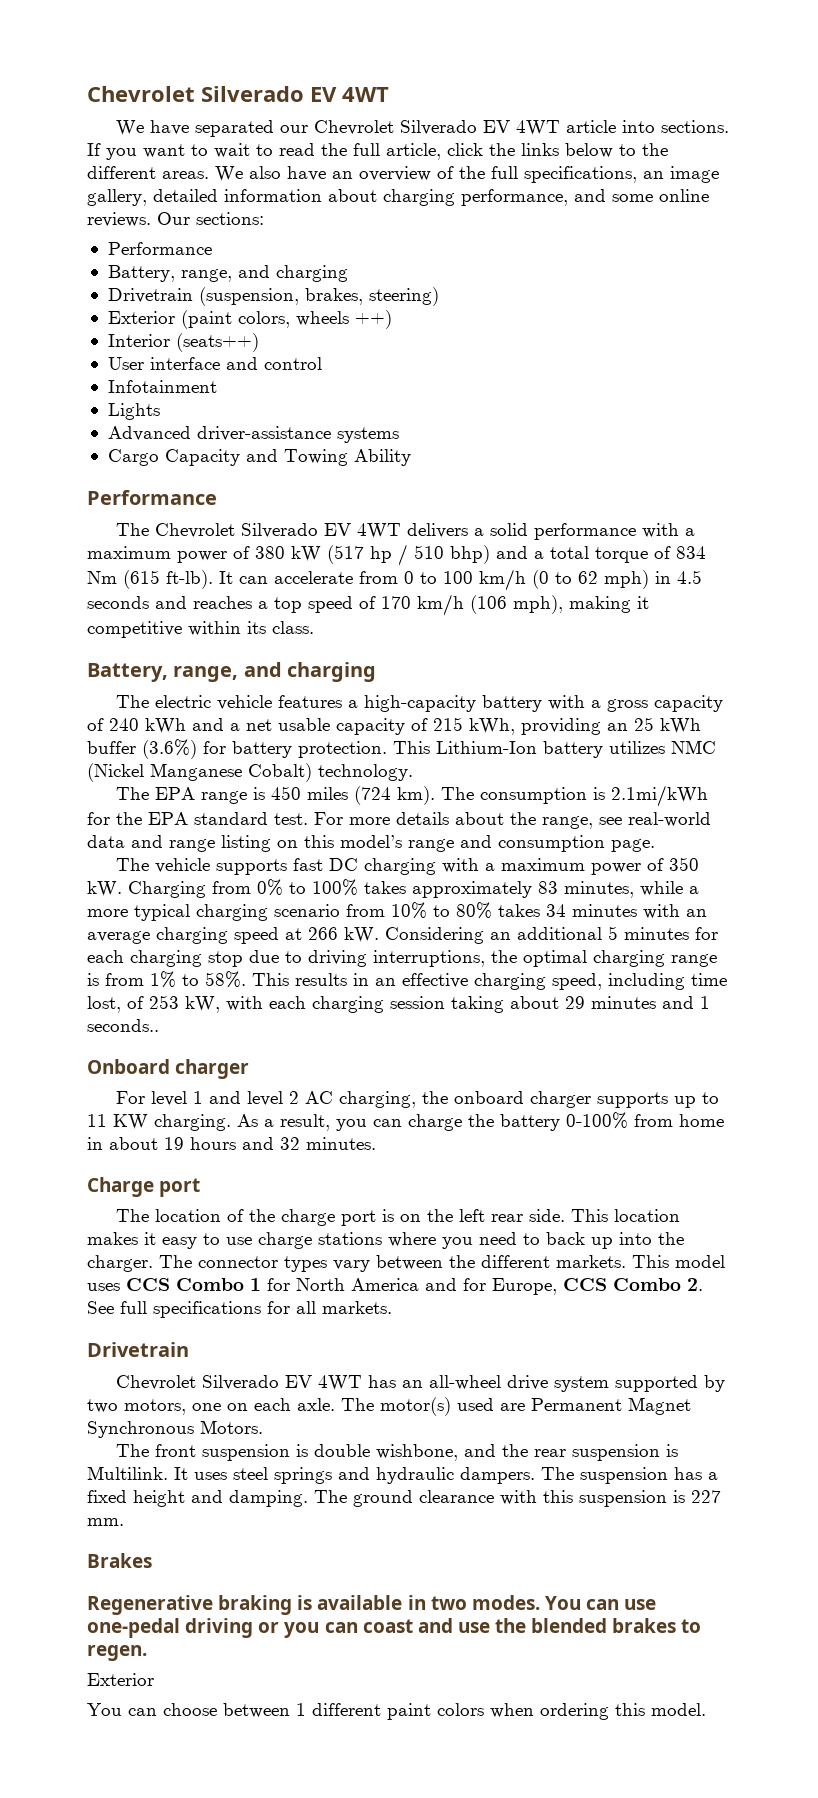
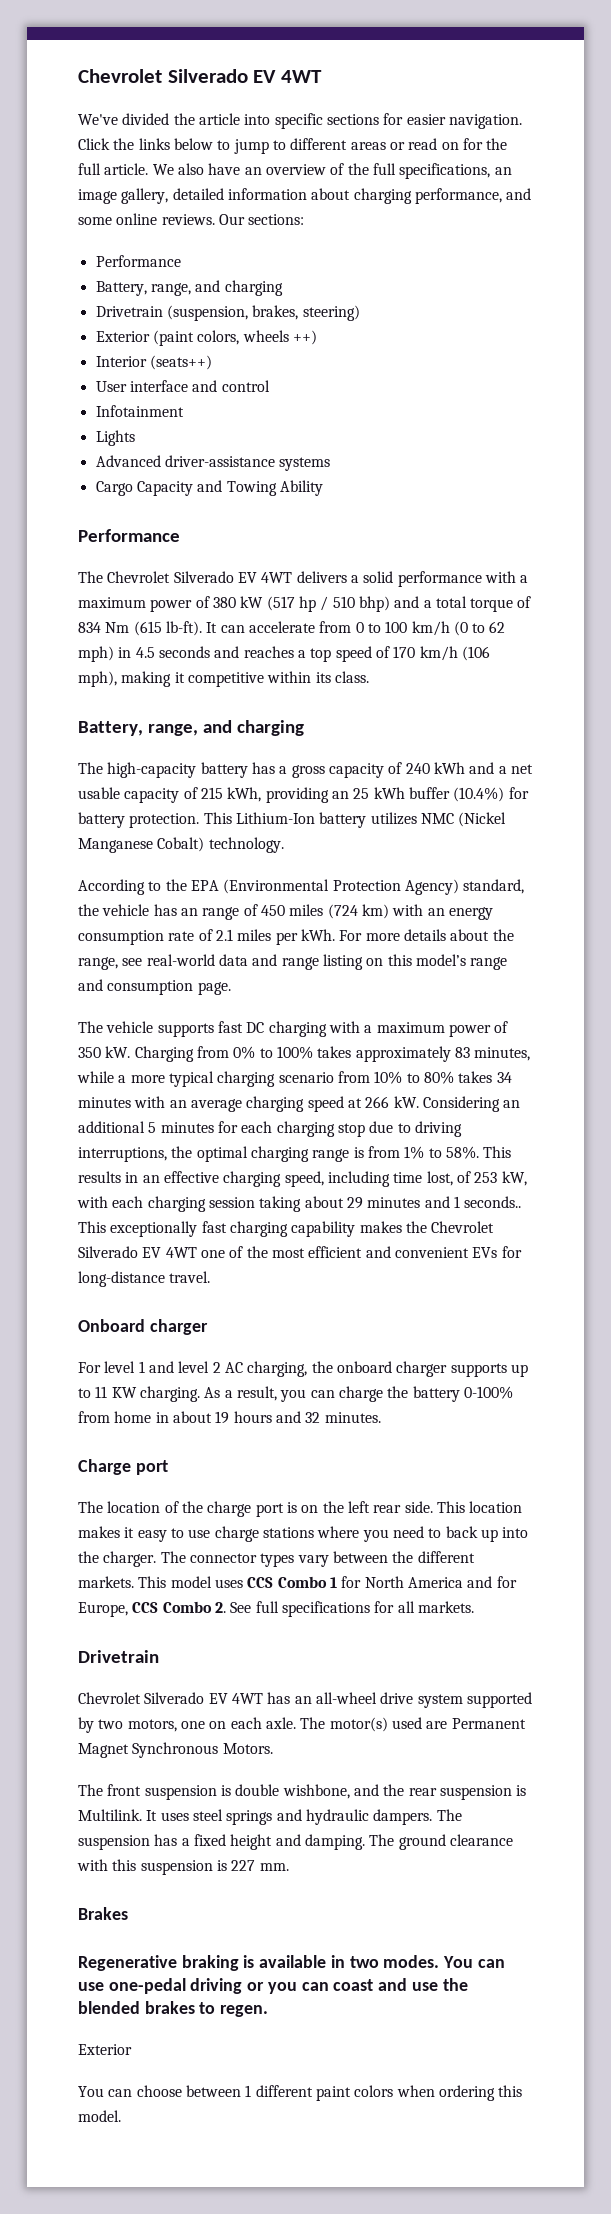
[116,120,730,137] [87,143,668,160] [87,166,209,179] We have separated our Chevrolet Silverado EV 4WT article into sections. If you want to wait to read the full article, click the links below to the different areas. -> [78,113,522,129] [78,138,508,154] [78,163,149,175] We've divided the article into specific sections for easier navigation. Click the links below to jump to different areas or read on for the full article.
[166,570,213,589] ft-lb). -> [165,621,202,636] lb-ft).
[155,695,359,710] electric vehicle features a -> (103, 768) none
[548,695,586,710] with -> [251,762,275,774] has
[142,739,197,759] (3.6%) -> [453,787,505,802] (10.4%)
[116,785,709,807] [87,812,308,825] The EPA range is 450 miles (724 km). The consumption is 2.1mi/kWh for the EPA standard test. -> [78,879,525,895] [78,904,493,920] [78,929,335,945] According to the EPA (Environmental Protection Agency) standard, the vehicle has an range of 450 miles (724 km) with an energy consumption rate of 2.1 miles per kWh.
(159, 1025) none -> [78,1221,495,1237] [78,1246,522,1258] [78,1271,211,1287] This exceptionally fast charging capability makes the Chevrolet Silverado EV 4WT one of the most efficient and convenient EVs for long-distance travel.

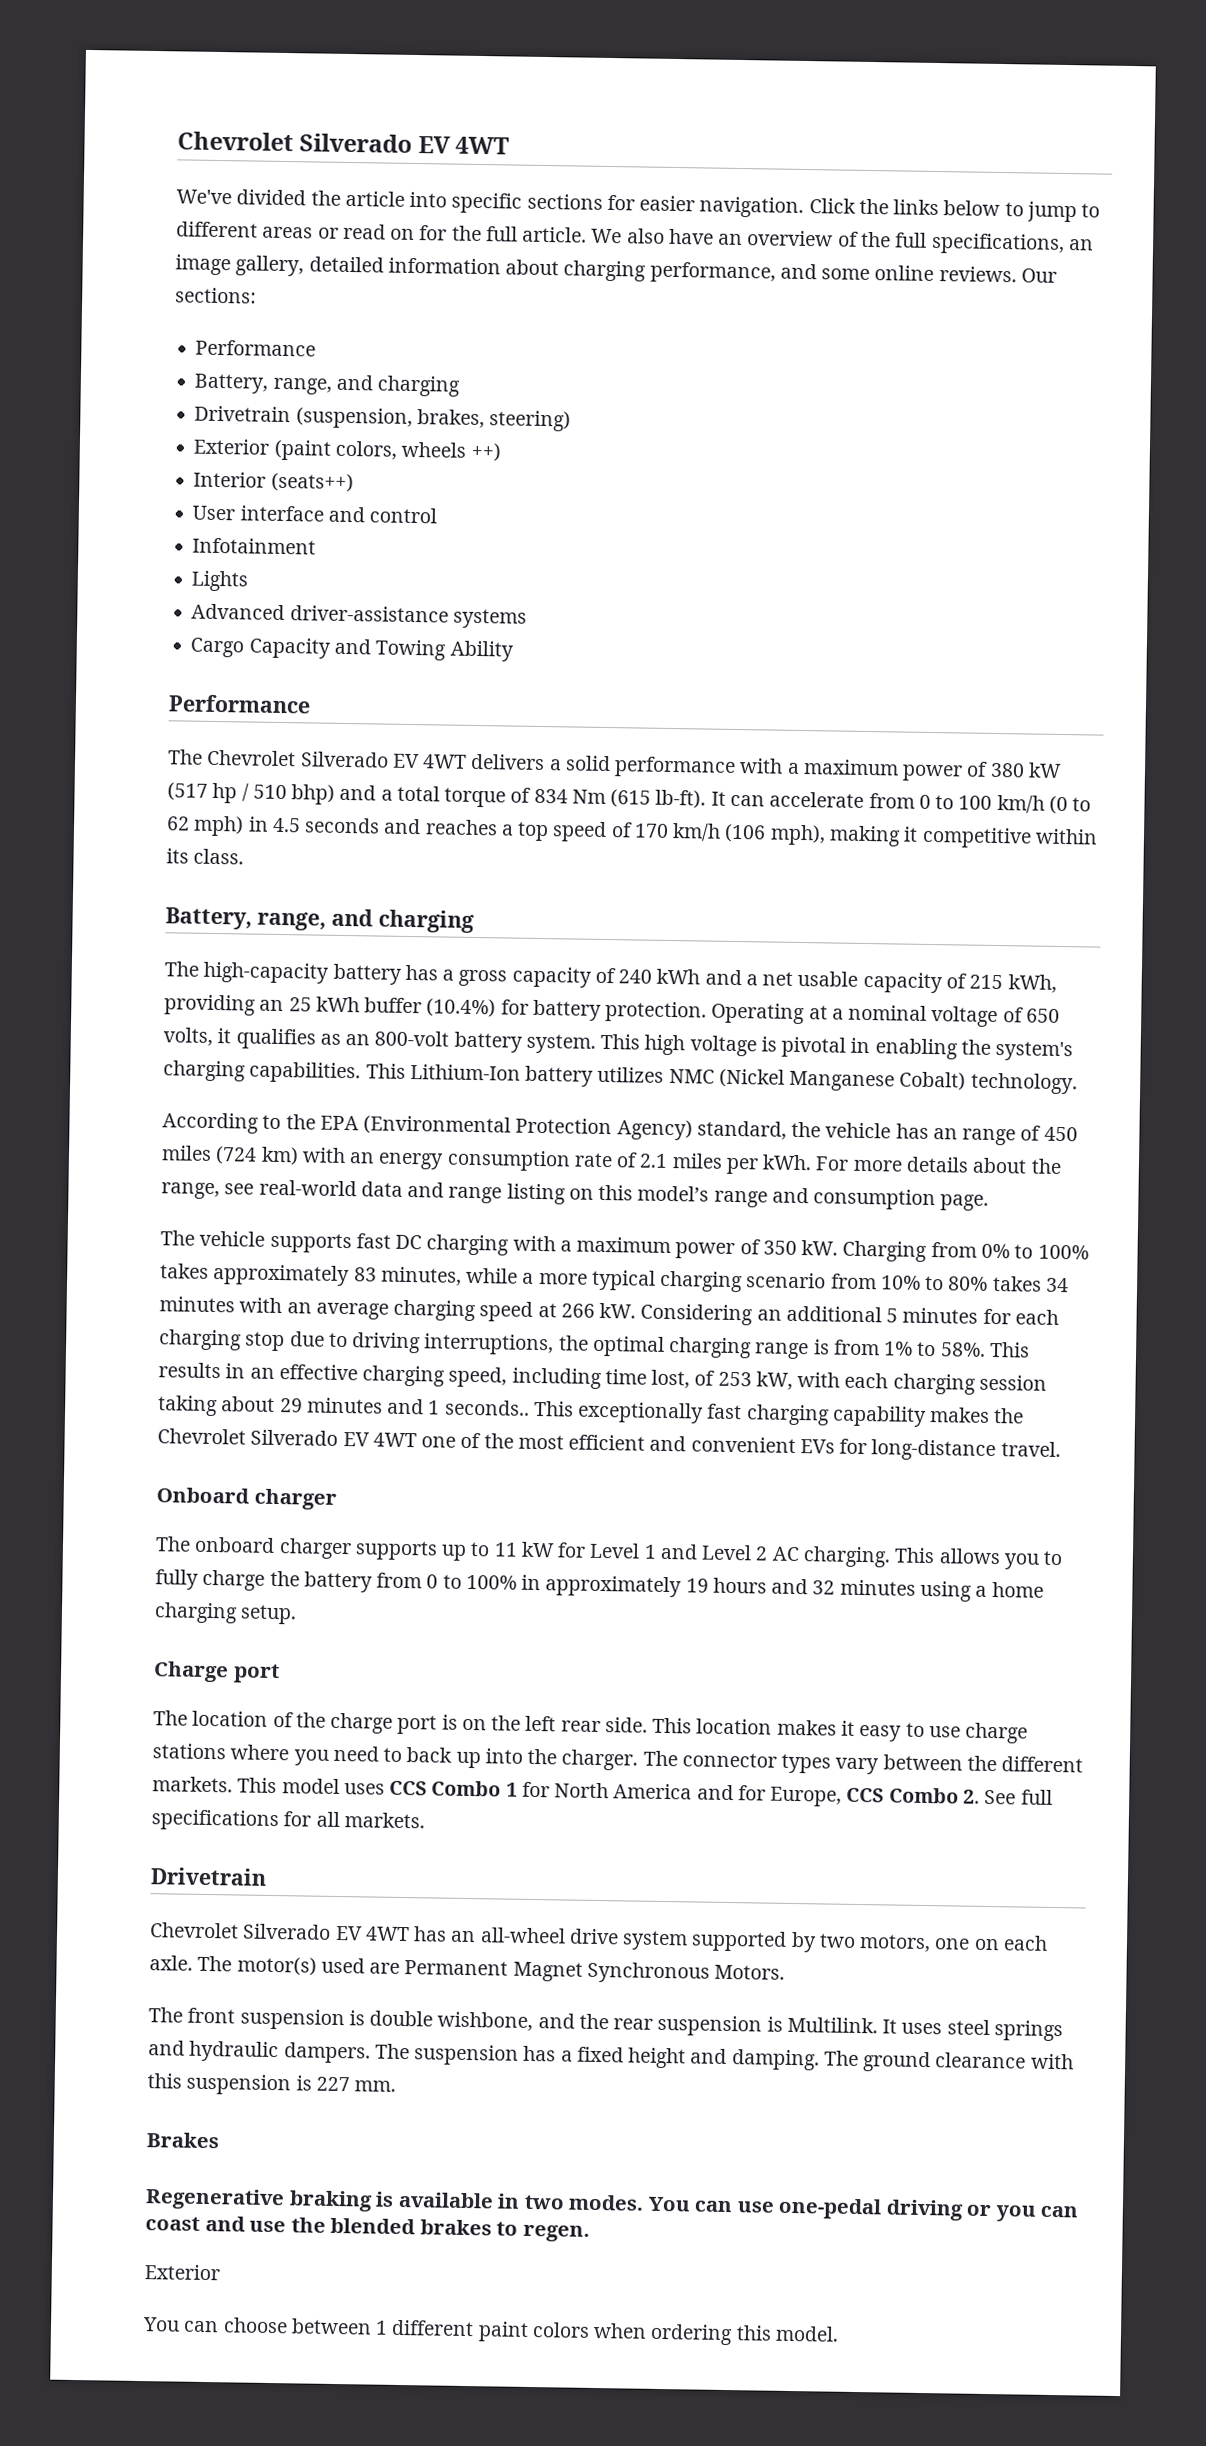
(200, 820) none -> [711,1002,1060,1028] [163,1027,1074,1062] [163,1060,362,1084] Operating at a nominal voltage of 650 volts, it qualifies as an 800-volt battery system. This high voltage is pivotal in enabling the system's charging capabilities.
[78,1361,333,1377] For level 1 and level 2 AC charging, the -> [155,1536,191,1552] The
[111,1386,513,1402] [78,1411,381,1424] KW charging. As a result, you can charge the battery 0-100% from home in about 19 hours and 32 minutes. -> [520,1541,1064,1570] [155,1569,1044,1602] [154,1602,298,1625] kW for Level 1 and Level 2 AC charging. This allows you to fully charge the battery from 0 to 100% in approximately 19 hours and 32 minutes using a home charging setup.

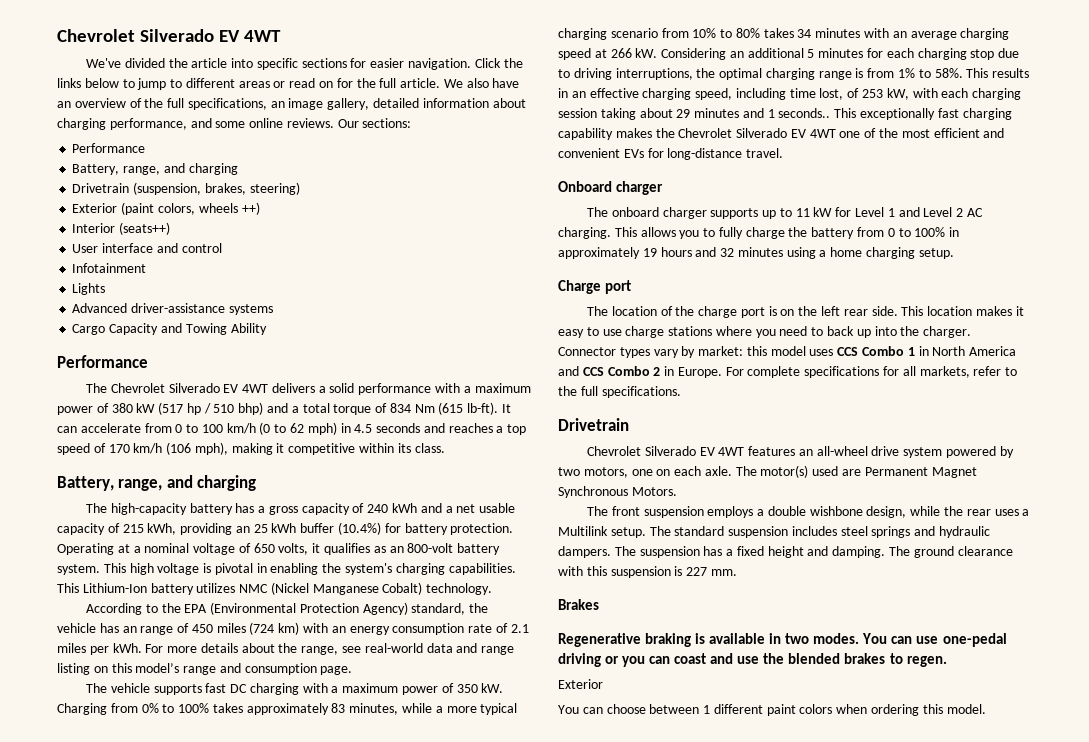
[642,1750,1084,1775] [152,1776,278,1794] The connector types vary between the different markets. This -> [558,346,767,358] Connector types vary by market: this
[521,1781,550,1798] for -> [918,346,929,356] in
[737,1785,1053,1807] [151,1809,425,1832] for Europe, CCS Combo 2. See full specifications for all markets. -> [582,366,1018,378] [558,386,681,398] CCS Combo 2 in Europe. For complete specifications for all markets, refer to the full specifications.
[413,1926,448,1942] has -> [748,446,796,456] features
[691,1930,788,1952] supported -> [946,446,997,458] powered
[348,2010,943,2037] is double wishbone, and the rear suspension is Multilink. It uses -> [707,506,1030,518] [558,526,837,538] employs a double wishbone design, while the rear uses a Multilink setup. The standard suspension includes

